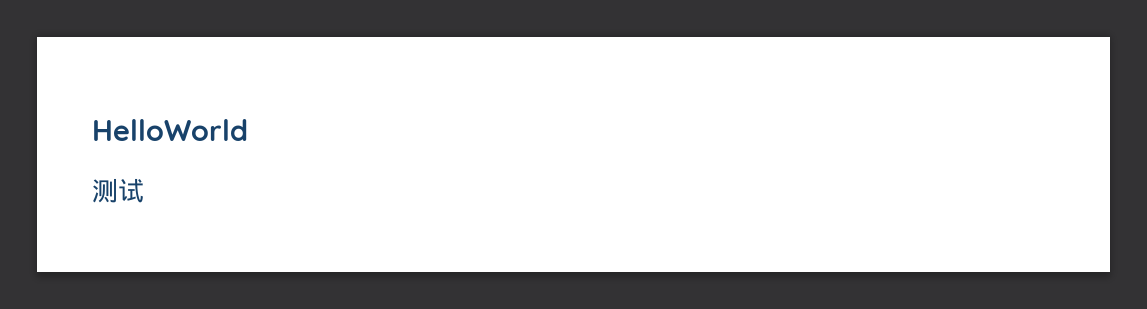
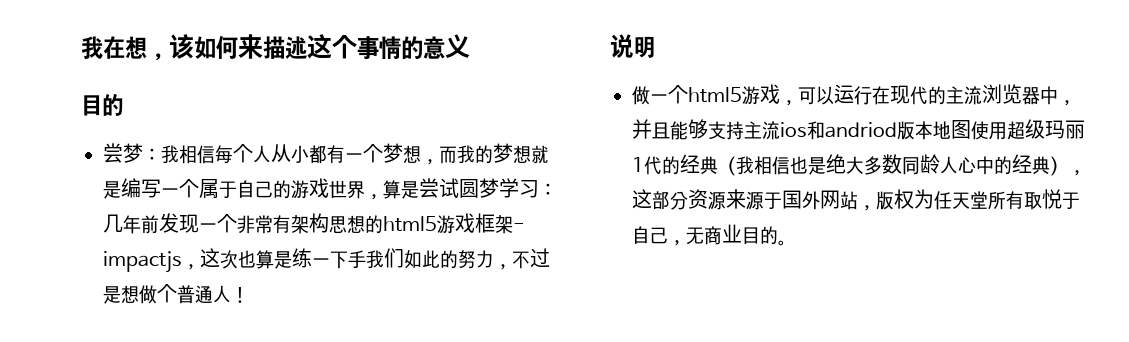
[92,119,248,141] [92,178,144,203] HelloWorld // 测试 -> [81,34,470,61] [81,93,123,116] [103,143,549,165] [103,178,557,200] [103,213,525,234] [103,248,550,273] [103,284,249,304] [610,34,655,58] [632,84,1076,106] [632,119,1085,140] [632,154,1086,176] [632,189,1080,211] [632,224,787,246] 我在想，该如何来描述这个事情的意义 // 目的 // 尝梦：我相信每个人从小都有一个梦想，而我的梦想就是编写一个属于自己的游戏世界，算是尝试圆梦学习：几年前发现一个非常有架构思想的html5游戏框架- impactjs，这次也算是练一下手我们如此的努力，不过是想做个普通人！ // 说明 // 做一个html5游戏，可以运行在现代的主流浏览器中，并且能够支持主流ios和andriod版本地图使用超级玛丽1代的经典（我相信也是绝大多数同龄人心中的经典），这部分资源来源于国外网站，版权为任天堂所有取悦于自己，无商业目的。

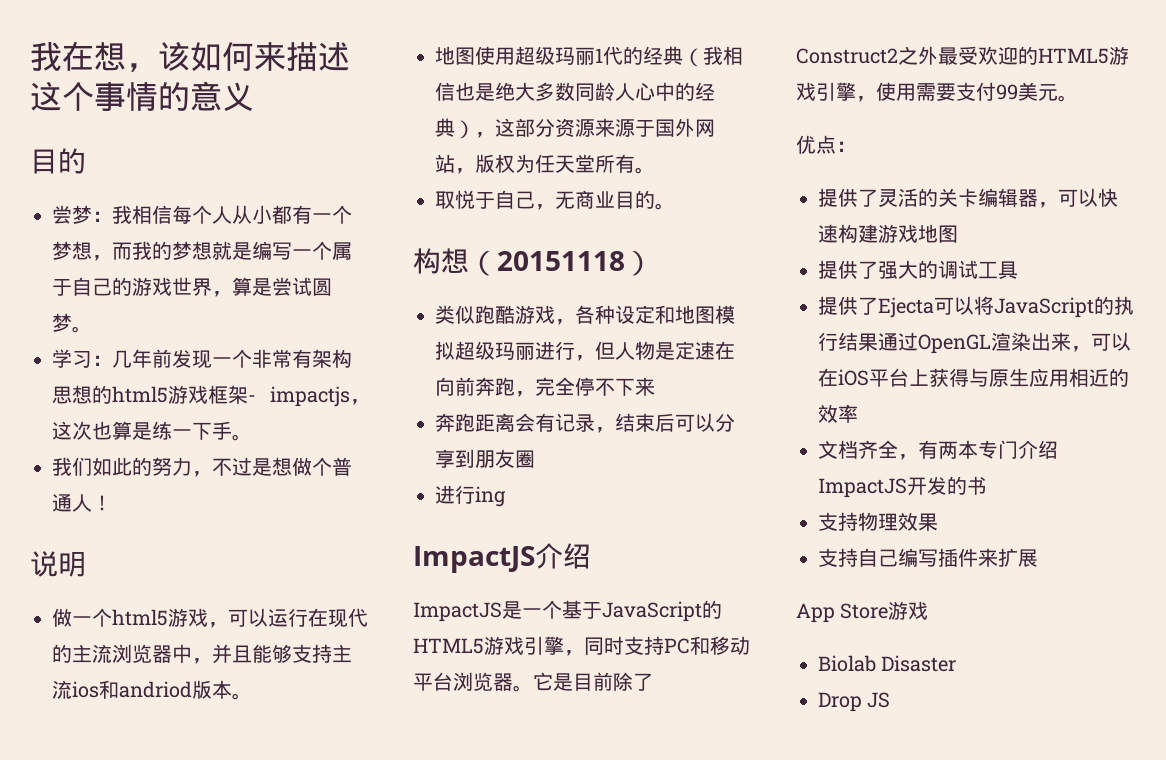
(499, 188) none -> [72,326,92,333] 。 //
(366, 259) none -> [232,434,252,441] 。 //
(933, 130) none -> [232,693,252,700] 。 //
(1024, 200) none -> [635,167,655,174] 。 //
(787, 243) none -> [413,248,653,276] [435,305,735,325] [435,341,735,361] [435,377,655,397] [435,413,735,433] [435,449,535,468] [435,485,506,507] [413,543,591,573] [413,600,722,622] [413,636,750,656] [413,672,653,692] [796,46,1129,65] [796,82,1078,102] [796,135,856,154] [818,188,1118,208] [818,224,958,243] [818,260,1018,279] [818,296,1134,318] [818,332,1131,354] [818,368,1129,387] [818,404,858,423] [818,440,1058,460] [818,476,987,498] [818,512,938,531] [818,548,1038,567] [796,601,929,623] [818,655,957,672] [818,692,891,712] // 构想（20151118） // 类似跑酷游戏，各种设定和地图模拟超级玛丽进行，但人物是定速在向前奔跑，完全停不下来 // 奔跑距离会有记录，结束后可以分享到朋友圈 // 进行ing // ImpactJS介绍 // ImpactJS是一个基于JavaScript的HTML5游戏引擎，同时支持PC和移动平台浏览器。它是目前除了Construct2之外最受欢迎的HTML5游戏引擎，使用需要支付99美元。 // 优点： // 提供了灵活的关卡编辑器，可以快速构建游戏地图 // 提供了强大的调试工具 // 提供了Ejecta可以将JavaScript的执行结果通过OpenGL渲染出来，可以在iOS平台上获得与原生应用相近的效率 // 文档齐全，有两本专门介绍ImpactJS开发的书 // 支持物理效果 // 支持自己编写插件来扩展 // App Store游戏 // Biolab Disaster // Drop JS

